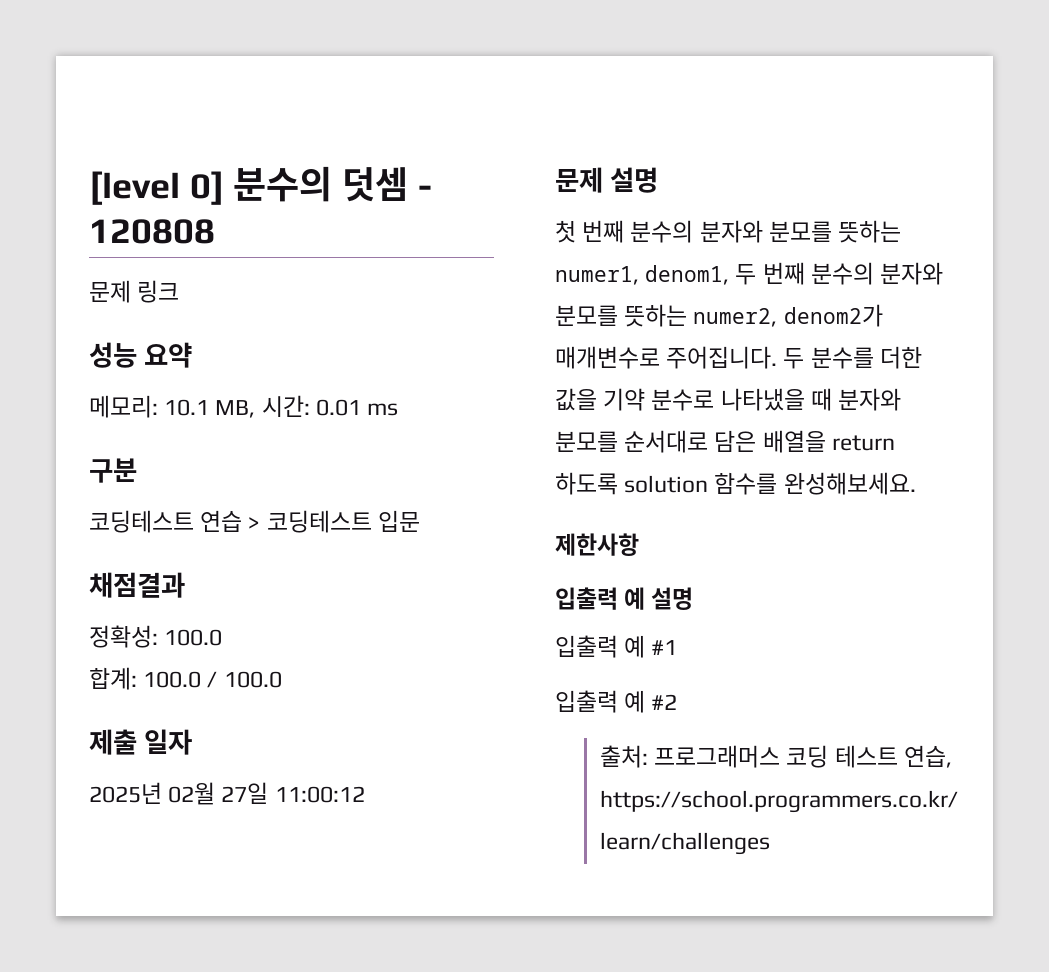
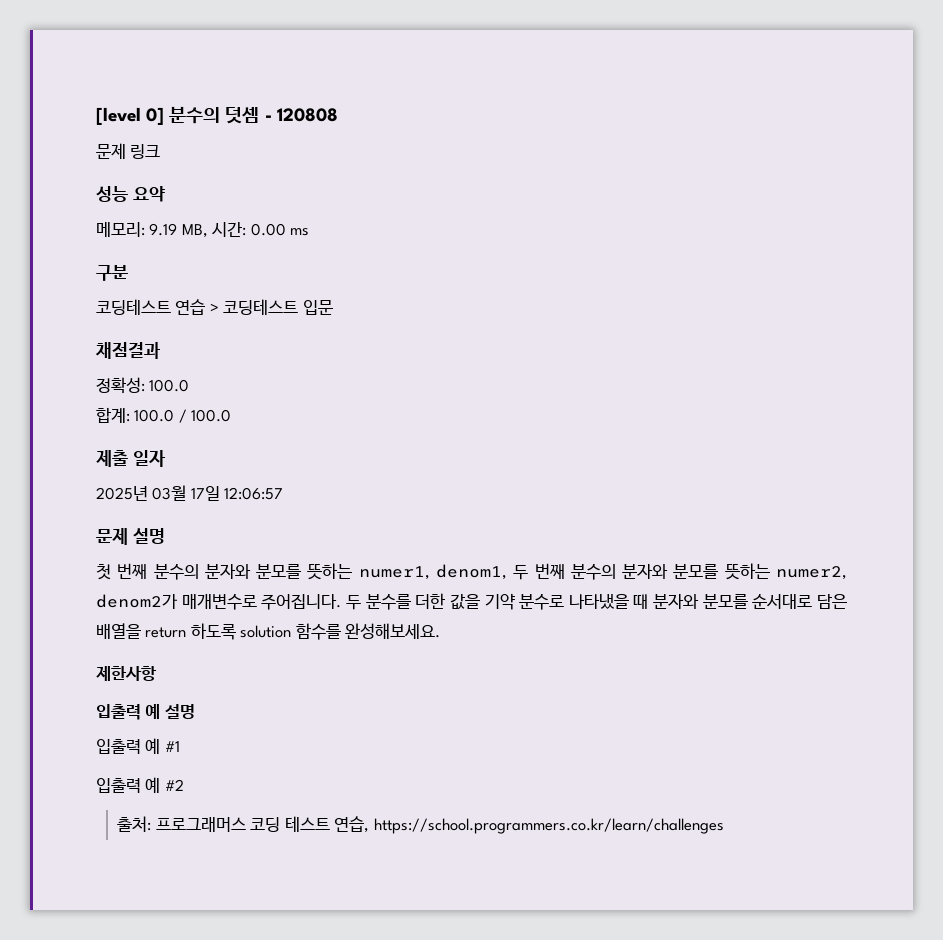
[164,399,210,416] 10.1 -> [149,223,178,236] 9.19
[315,399,361,416] 0.01 -> [250,223,286,236] 0.00
[168,782,365,805] 02월 27일 11:00:12 -> [152,485,284,501] 03월 17일 12:06:57

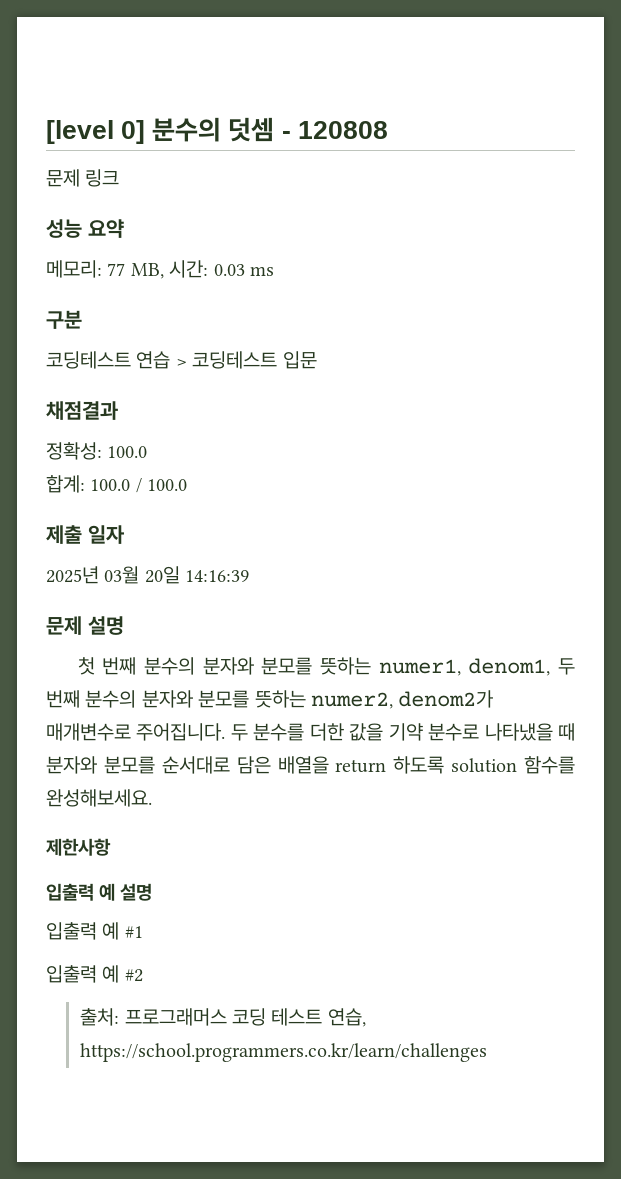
[149,223,178,236] 9.19 -> [107,263,126,276] 77
[250,223,286,236] 0.00 -> [213,264,245,276] 0.03
[190,486,284,501] 17일 12:06:57 -> [144,566,250,584] 20일 14:16:39

